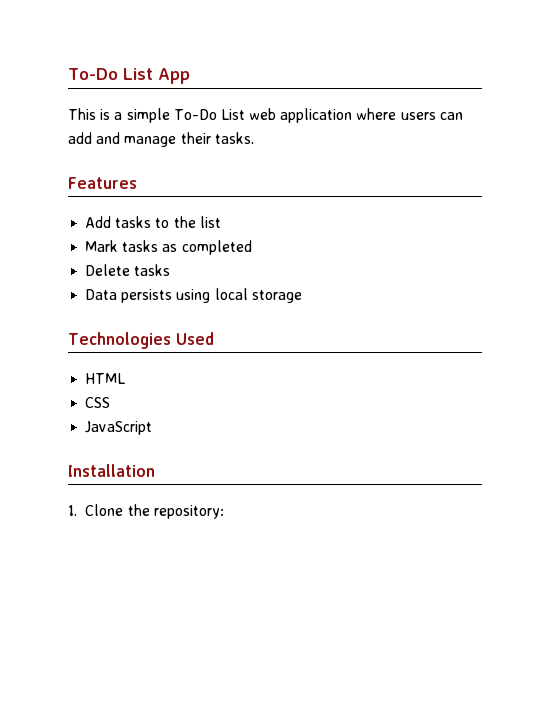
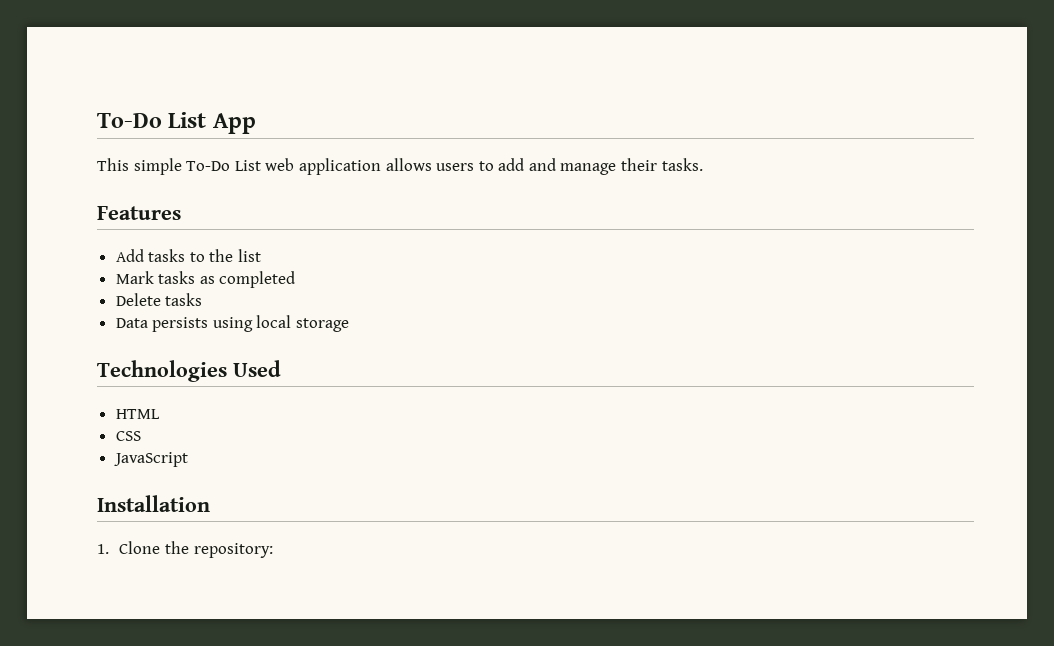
[100,109,123,120] is a -> (129, 164) none
[356,108,463,120] where users can -> [385,158,494,171] allows users to

